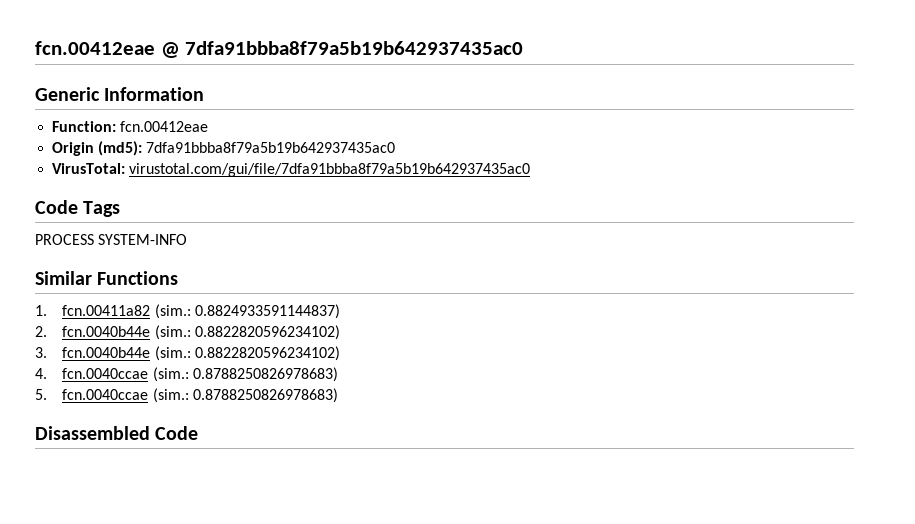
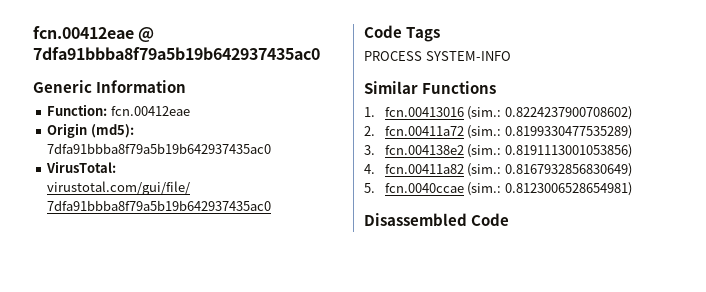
[62,304,340,319] [35,325,340,340] [35,346,340,361] [35,367,338,382] [35,388,338,403] fcn.00411a82 (sim.: 0.8824933591144837) // 2. fcn.0040b44e (sim.: 0.8822820596234102) // 3. fcn.0040b44e (sim.: 0.8822820596234102) // 4. fcn.0040ccae (sim.: 0.8788250826978683) // 5. fcn.0040ccae (sim.: 0.8788250826978683) -> [384,106,632,120] [364,125,632,139] [364,144,632,158] [364,163,632,177] [364,182,632,196] fcn.00413016 (sim.: 0.8224237900708602) // 2. fcn.00411a72 (sim.: 0.8199330477535289) // 3. fcn.004138e2 (sim.: 0.8191113001053856) // 4. fcn.00411a82 (sim.: 0.8167932856830649) // 5. fcn.0040ccae (sim.: 0.8123006528654981)

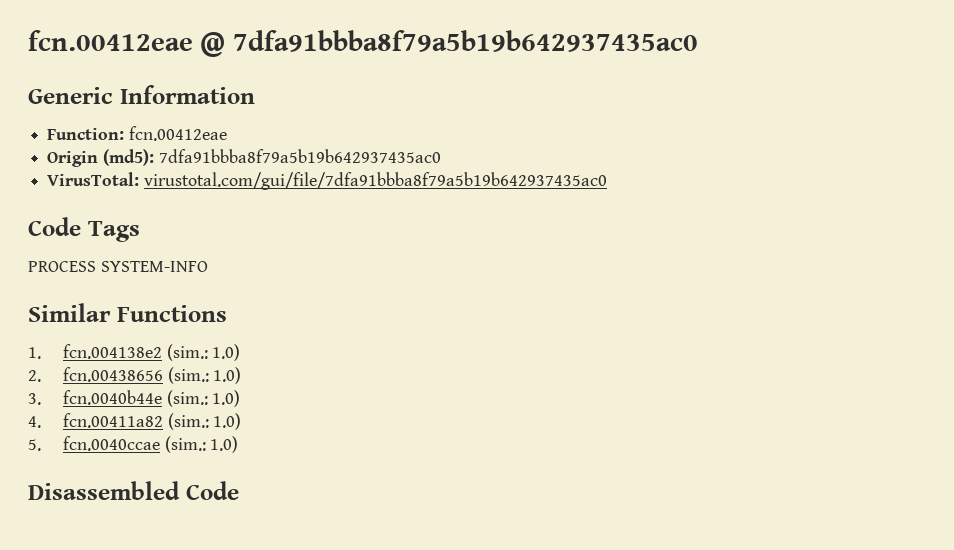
[384,106,632,120] [364,125,632,139] [364,144,632,158] fcn.00413016 (sim.: 0.8224237900708602) // 2. fcn.00411a72 (sim.: 0.8199330477535289) // 3. fcn.004138e2 (sim.: 0.8191113001053856) -> [62,344,241,361] [28,367,242,384] [28,390,241,407] fcn.004138e2 (sim.: 1.0) // 2. fcn.00438656 (sim.: 1.0) // 3. fcn.0040b44e (sim.: 1.0)
[504,163,632,177] 0.8167932856830649) -> [213,413,242,430] 1.0)
[504,182,632,196] 0.8123006528654981) -> [210,436,239,453] 1.0)

